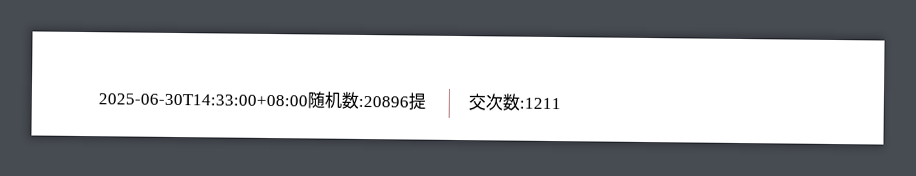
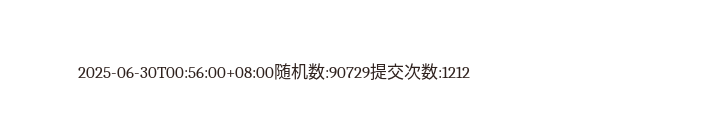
[98,91,409,109] 2025-06-30T14:33:00+08:00随机数:20896 -> [78,63,370,80] 2025-06-30T00:56:00+08:00随机数:90729
[519,97,561,110] :1211 -> [438,66,470,78] :1212

